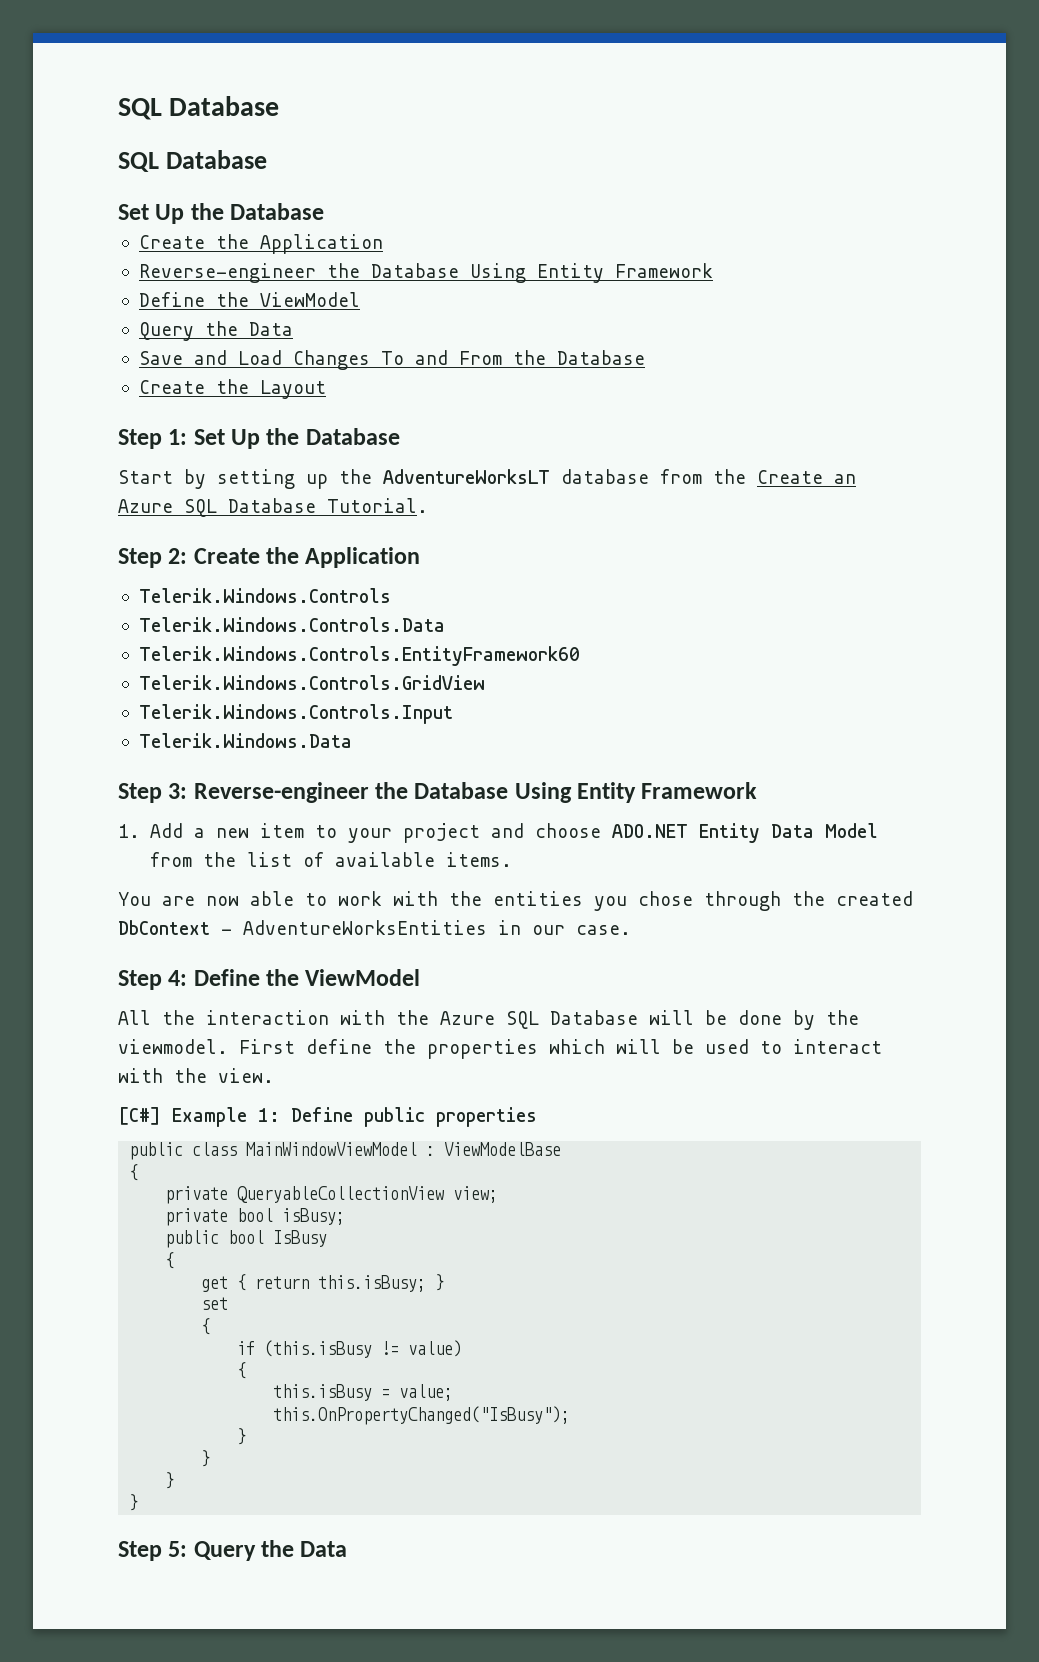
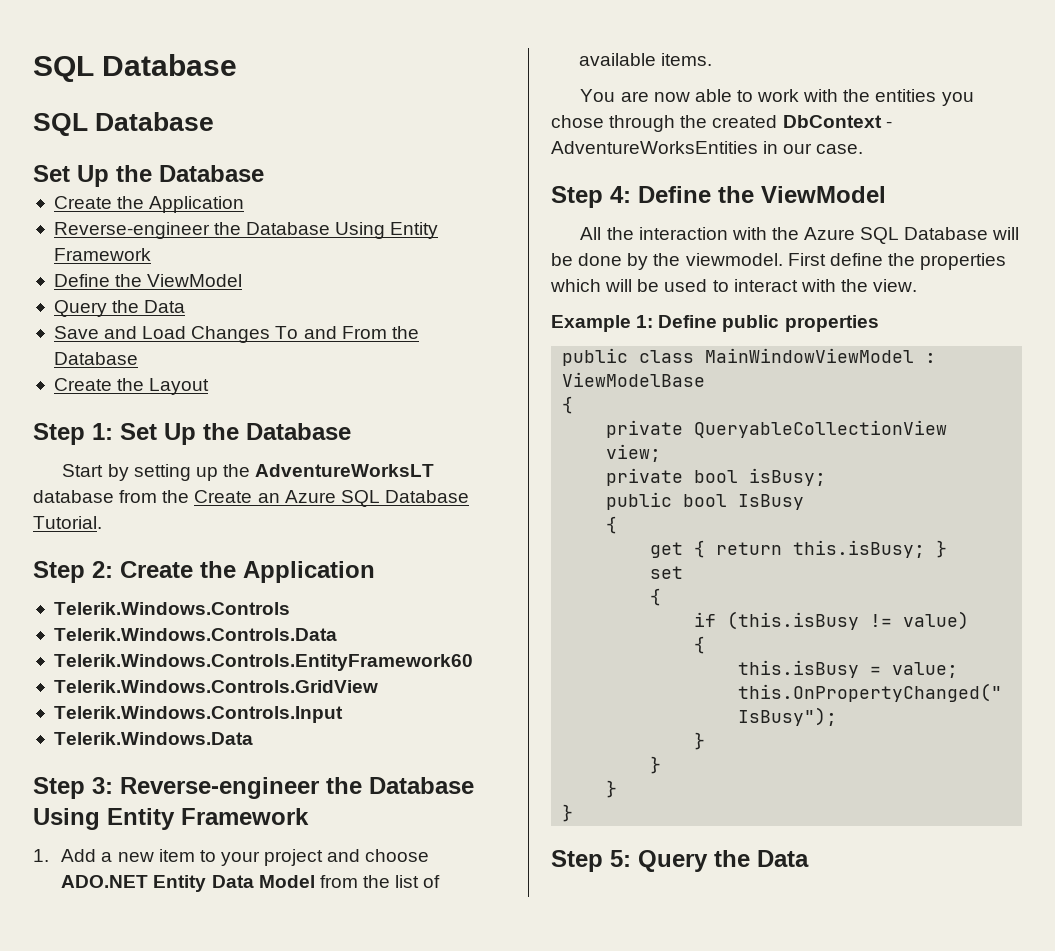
[118,1107,161,1125] [C#] -> (918, 285) none

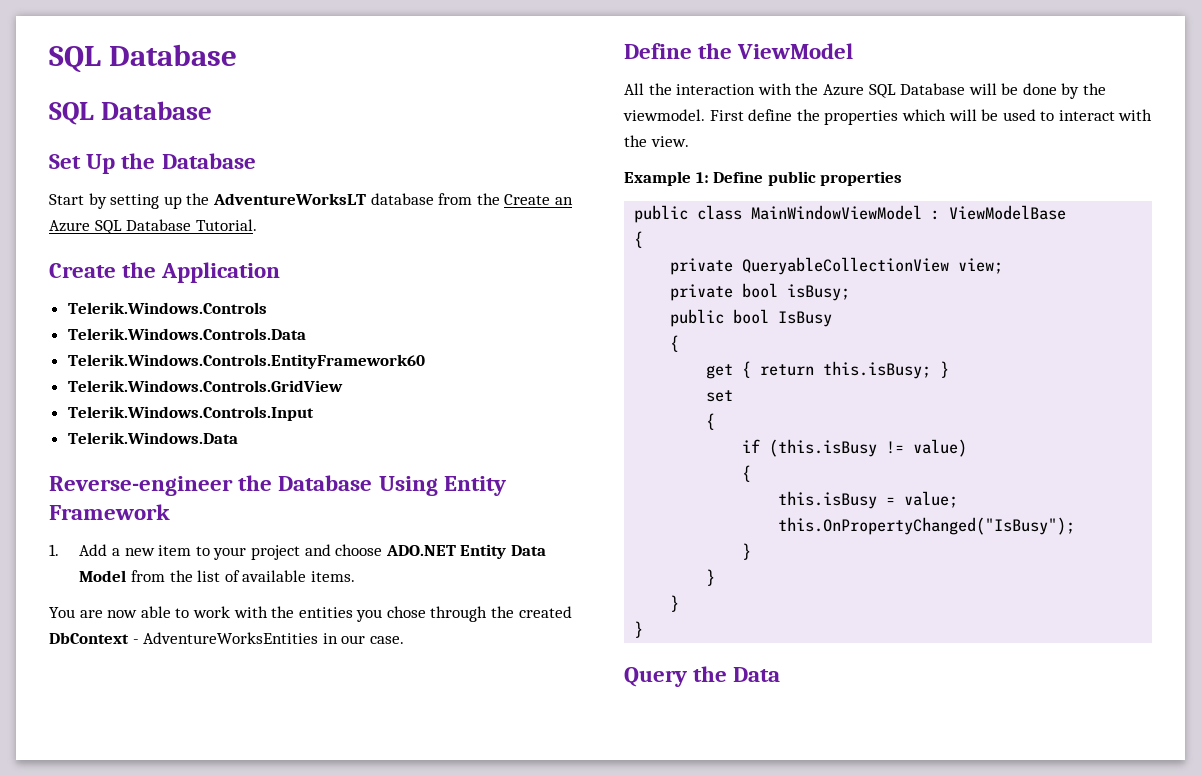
[53,196,245,213] [53,222,439,239] [53,248,151,261] [53,274,243,287] [53,300,186,317] [53,326,419,343] [53,352,138,365] [53,378,210,395] [33,423,351,445] // Create the Application // Reverse-engineer the Database Using Entity Framework // Define the ViewModel // Query the Data // Save and Load Changes To and From the Database // Create the Layout // Step 1: Set Up the Database -> (256, 161) none
[33,561,113,583] Step 2: -> (257, 225) none
[33,777,113,799] Step 3: -> (238, 438) none
[551,186,631,208] Step 4: -> (404, 640) none
[551,850,631,872] Step 5: -> (644, 629) none

